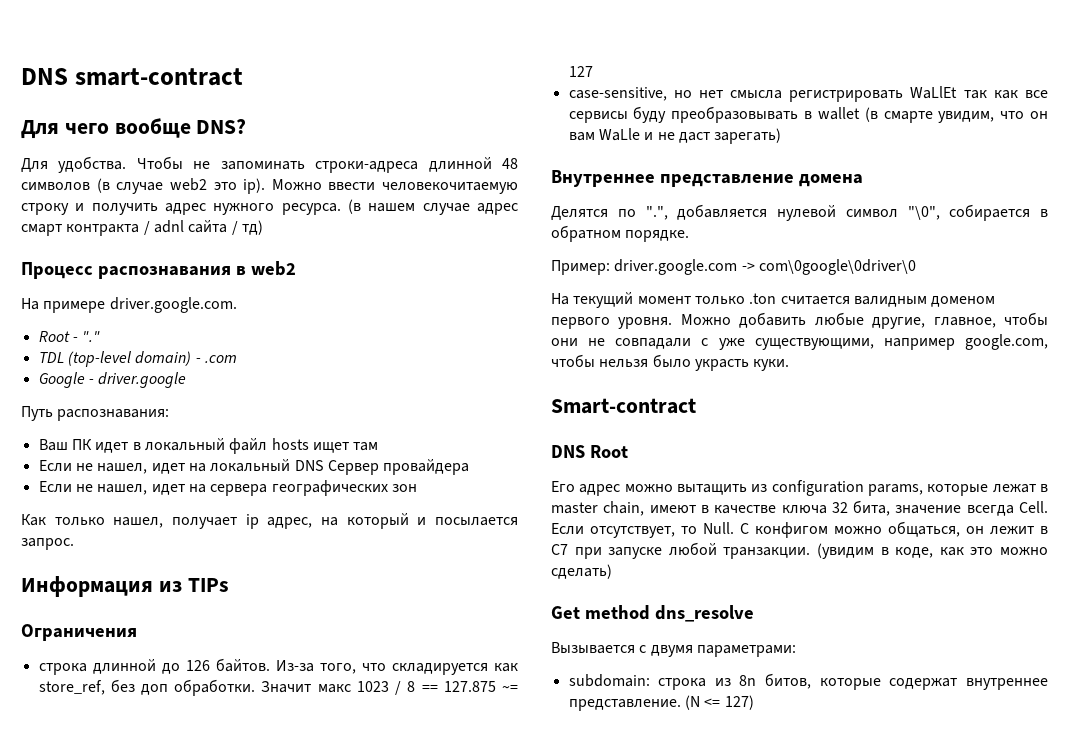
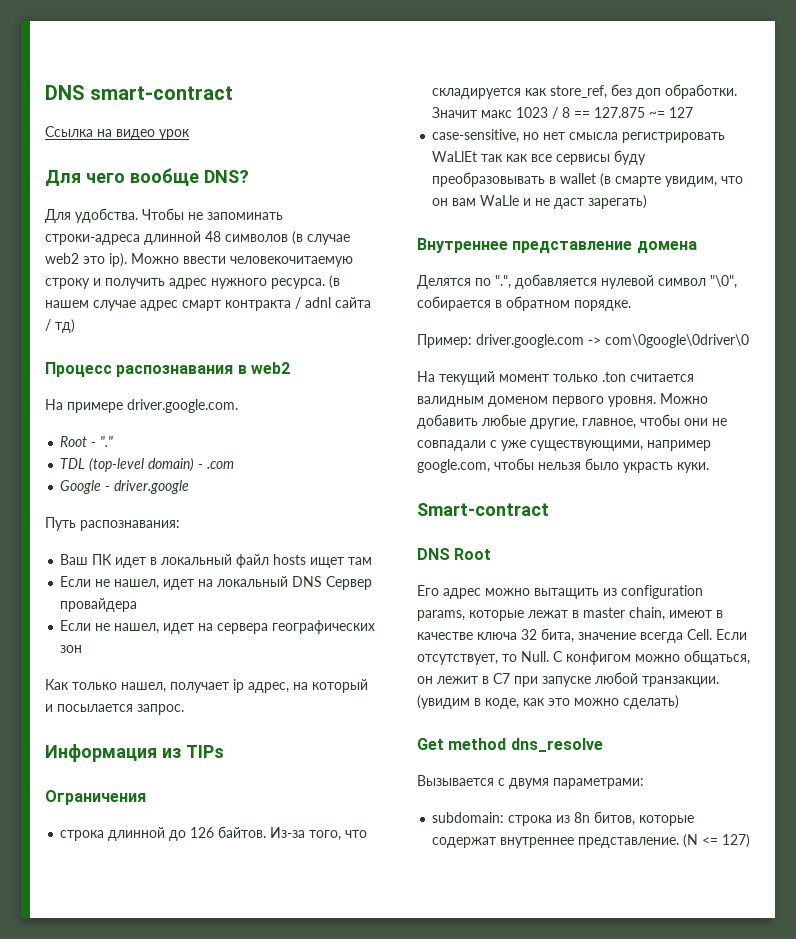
(243, 77) none -> [45,126,190,140] // Ссылка на видео урок

